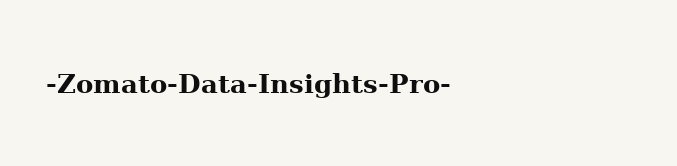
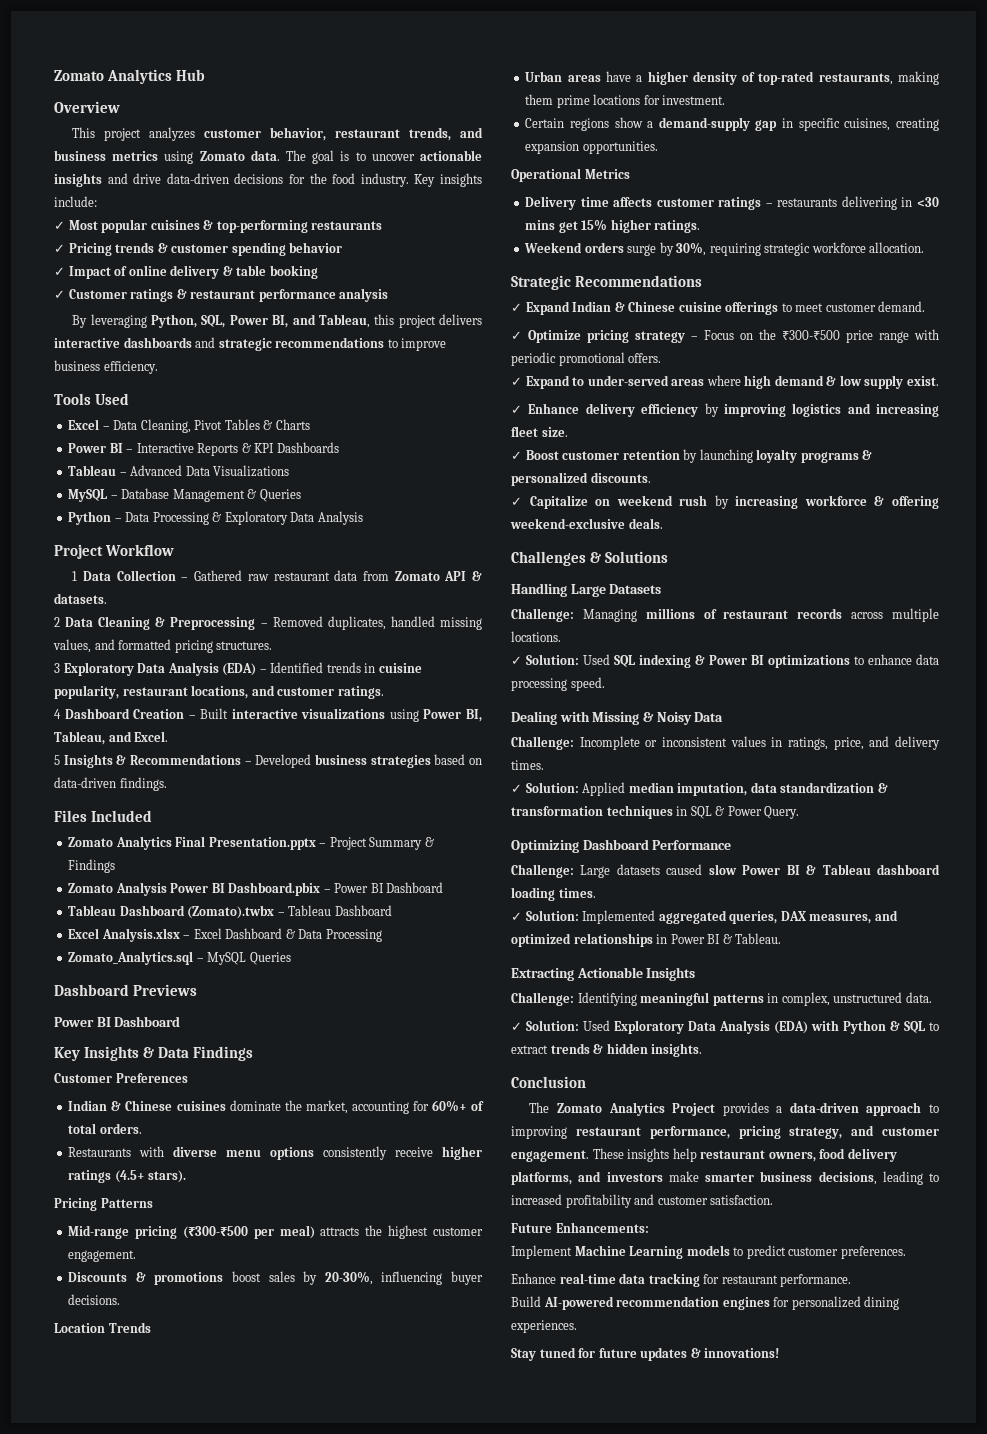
[46,73,451,98] -Zomato-Data-Insights-Pro- -> [54,69,206,84] [54,101,120,113] [72,127,483,141] [54,150,482,164] [54,173,483,187] [54,196,97,207] [54,219,383,233] [54,242,343,256] [54,265,318,279] [54,288,389,302] [72,314,482,328] [54,337,447,351] [54,360,158,374] [54,393,129,405] [68,419,310,433] [68,442,339,456] [68,465,290,477] [68,488,301,502] [68,511,363,525] [54,544,174,559] [72,570,483,581] [54,593,107,604] [54,616,482,630] [53,639,273,653] [54,662,422,676] [54,685,384,699] [54,708,482,722] [54,731,169,745] [54,754,483,768] [54,777,167,791] [54,810,152,822] [68,836,434,850] [68,859,116,873] [68,882,444,896] [68,905,392,919] [68,928,382,942] [68,951,291,965] [54,984,197,996] [54,1016,181,1027] [54,1046,253,1061] [54,1073,188,1083] [68,1100,484,1114] [68,1123,142,1134] [68,1146,482,1160] [68,1170,187,1183] [54,1198,153,1211] [68,1225,483,1239] [68,1250,137,1262] [68,1271,483,1285] [68,1294,121,1305] [54,1322,151,1333] [525,71,939,85] [525,94,726,108] [525,117,939,131] [525,141,658,154] [511,168,630,182] [525,196,939,210] [525,219,701,233] [524,242,925,256] [511,275,702,290] [511,301,926,315] [511,329,939,343] [511,352,662,366] [511,375,939,389] [511,403,939,417] [511,426,568,437] [511,449,873,463] [511,472,651,486] [511,495,939,509] [510,518,663,529] [511,551,668,566] [511,583,662,597] [511,608,939,622] [511,631,561,642] [511,654,939,668] [511,677,605,691] [511,711,724,725] [511,736,940,750] [511,760,544,770] [511,782,888,796] [511,805,800,819] [511,839,732,853] [511,864,941,878] [511,887,596,901] [511,910,898,924] [511,933,782,947] [511,967,696,981] [511,992,932,1006] [511,1020,939,1034] [511,1043,703,1057] [511,1076,586,1088] [529,1102,939,1116] [511,1125,939,1139] [511,1148,897,1162] [511,1171,939,1185] [511,1194,774,1208] [511,1222,649,1233] [511,1245,906,1259] [511,1273,852,1287] [511,1296,900,1310] [511,1320,577,1333] [511,1347,780,1361] Zomato Analytics Hub // Overview // This project analyzes customer behavior, restaurant trends, and business metrics using Zomato data. The goal is to uncover actionable insights and drive data-driven decisions for the food industry. Key insights include: // ✓ Most popular cuisines & top-performing restaurants // ✓ Pricing trends & customer spending behavior // ✓ Impact of online delivery & table booking // ✓ Customer ratings & restaurant performance analysis // By leveraging Python, SQL, Power BI, and Tableau, this project delivers interactive dashboards and strategic recommendations to improve business efficiency. // Tools Used // Excel – Data Cleaning, Pivot Tables & Charts // Power BI – Interactive Reports & KPI Dashboards // Tableau – Advanced Data Visualizations // MySQL – Database Management & Queries // Python – Data Processing & Exploratory Data Analysis // Project Workflow // 1 Data Collection – Gathered raw restaurant data from Zomato API & datasets. // 2 Data Cleaning & Preprocessing – Removed duplicates, handled missing values, and formatted pricing structures. // 3 Exploratory Data Analysis (EDA) – Identified trends in cuisine popularity, restaurant locations, and customer ratings. // 4 Dashboard Creation – Built interactive visualizations using Power BI, Tableau, and Excel. // 5 Insights & Recommendations – Developed business strategies based on data-driven findings. // Files Included // Zomato Analytics Final Presentation.pptx – Project Summary & Findings // Zomato Analysis Power BI Dashboard.pbix – Power BI Dashboard // Tableau Dashboard (Zomato).twbx – Tableau Dashboard // Excel Analysis.xlsx – Excel Dashboard & Data Processing // Zomato_Analytics.sql – MySQL Queries // Dashboard Previews // Power BI Dashboard // Key Insights & Data Findings // Customer Preferences // Indian & Chinese cuisines dominate the market, accounting for 60%+ of total orders. // Restaurants with diverse menu options consistently receive higher ratings (4.5+ stars). // Pricing Patterns // Mid-range pricing (₹300-₹500 per meal) attracts the highest customer engagement. // Discounts & promotions boost sales by 20-30%, influencing buyer decisions. // Location Trends // Urban areas have a higher density of top-rated restaurants, making them prime locations for investment. // Certain regions show a demand-supply gap in specific cuisines, creating expansion opportunities. // Operational Metrics // Delivery time affects customer ratings – restaurants delivering in <30 mins get 15% higher ratings. // Weekend orders surge by 30%, requiring strategic workforce allocation. // Strategic Recommendations // ✓ Expand Indian & Chinese cuisine offerings to meet customer demand. // ✓ Optimize pricing strategy – Focus on the ₹300-₹500 price range with periodic promotional offers. // ✓ Expand to under-served areas where high demand & low supply exist. // ✓ Enhance delivery efficiency by improving logistics and increasing fleet size. // ✓ Boost customer retention by launching loyalty programs & personalized discounts. // ✓ Capitalize on weekend rush by increasing workforce & offering weekend-exclusive deals. // Challenges & Solutions // Handling Large Datasets // Challenge: Managing millions of restaurant records across multiple locations. // ✓ Solution: Used SQL indexing & Power BI optimizations to enhance data processing speed. // Dealing with Missing & Noisy Data // Challenge: Incomplete or inconsistent values in ratings, price, and delivery times. // ✓ Solution: Applied median imputation, data standardization & transformation techniques in SQL & Power Query. // Optimizing Dashboard Performance // Challenge: Large datasets caused slow Power BI & Tableau dashboard loading times. // ✓ Solution: Implemented aggregated queries, DAX measures, and optimized relationships in Power BI & Tableau. // Extracting Actionable Insights // Challenge: Identifying meaningful patterns in complex, unstructured data. // ✓ Solution: Used Exploratory Data Analysis (EDA) with Python & SQL to extract trends & hidden insights. // Conclusion // The Zomato Analytics Project provides a data-driven approach to improving restaurant performance, pricing strategy, and customer engagement. These insights help restaurant owners, food delivery platforms, and investors make smarter business decisions, leading to increased profitability and customer satisfaction. // Future Enhancements: // Implement Machine Learning models to predict customer preferences. // Enhance real-time data tracking for restaurant performance. // Build AI-powered recommendation engines for personalized dining experiences. // Stay tuned for future updates & innovations!

